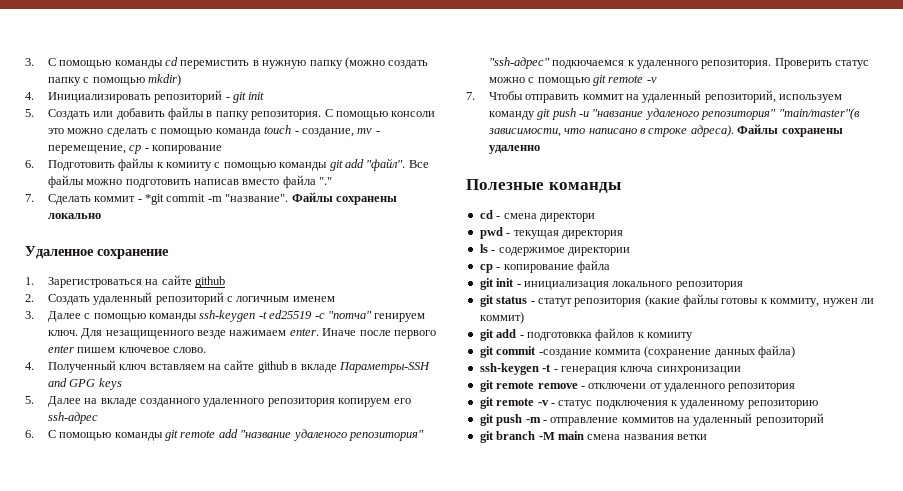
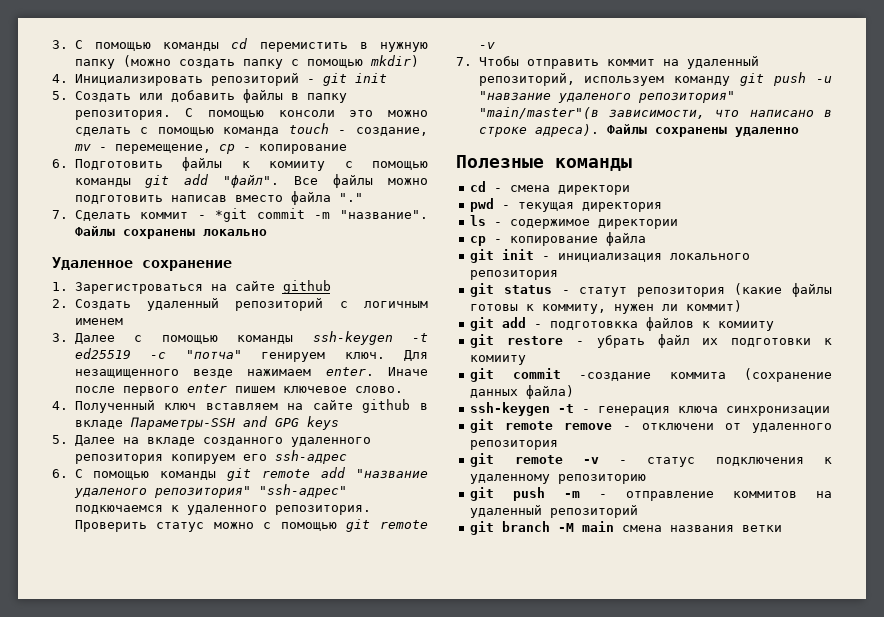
(693, 336) none -> [470,334,832,348] [470,355,527,365] // git restore - убрать файл их подготовки к комииту

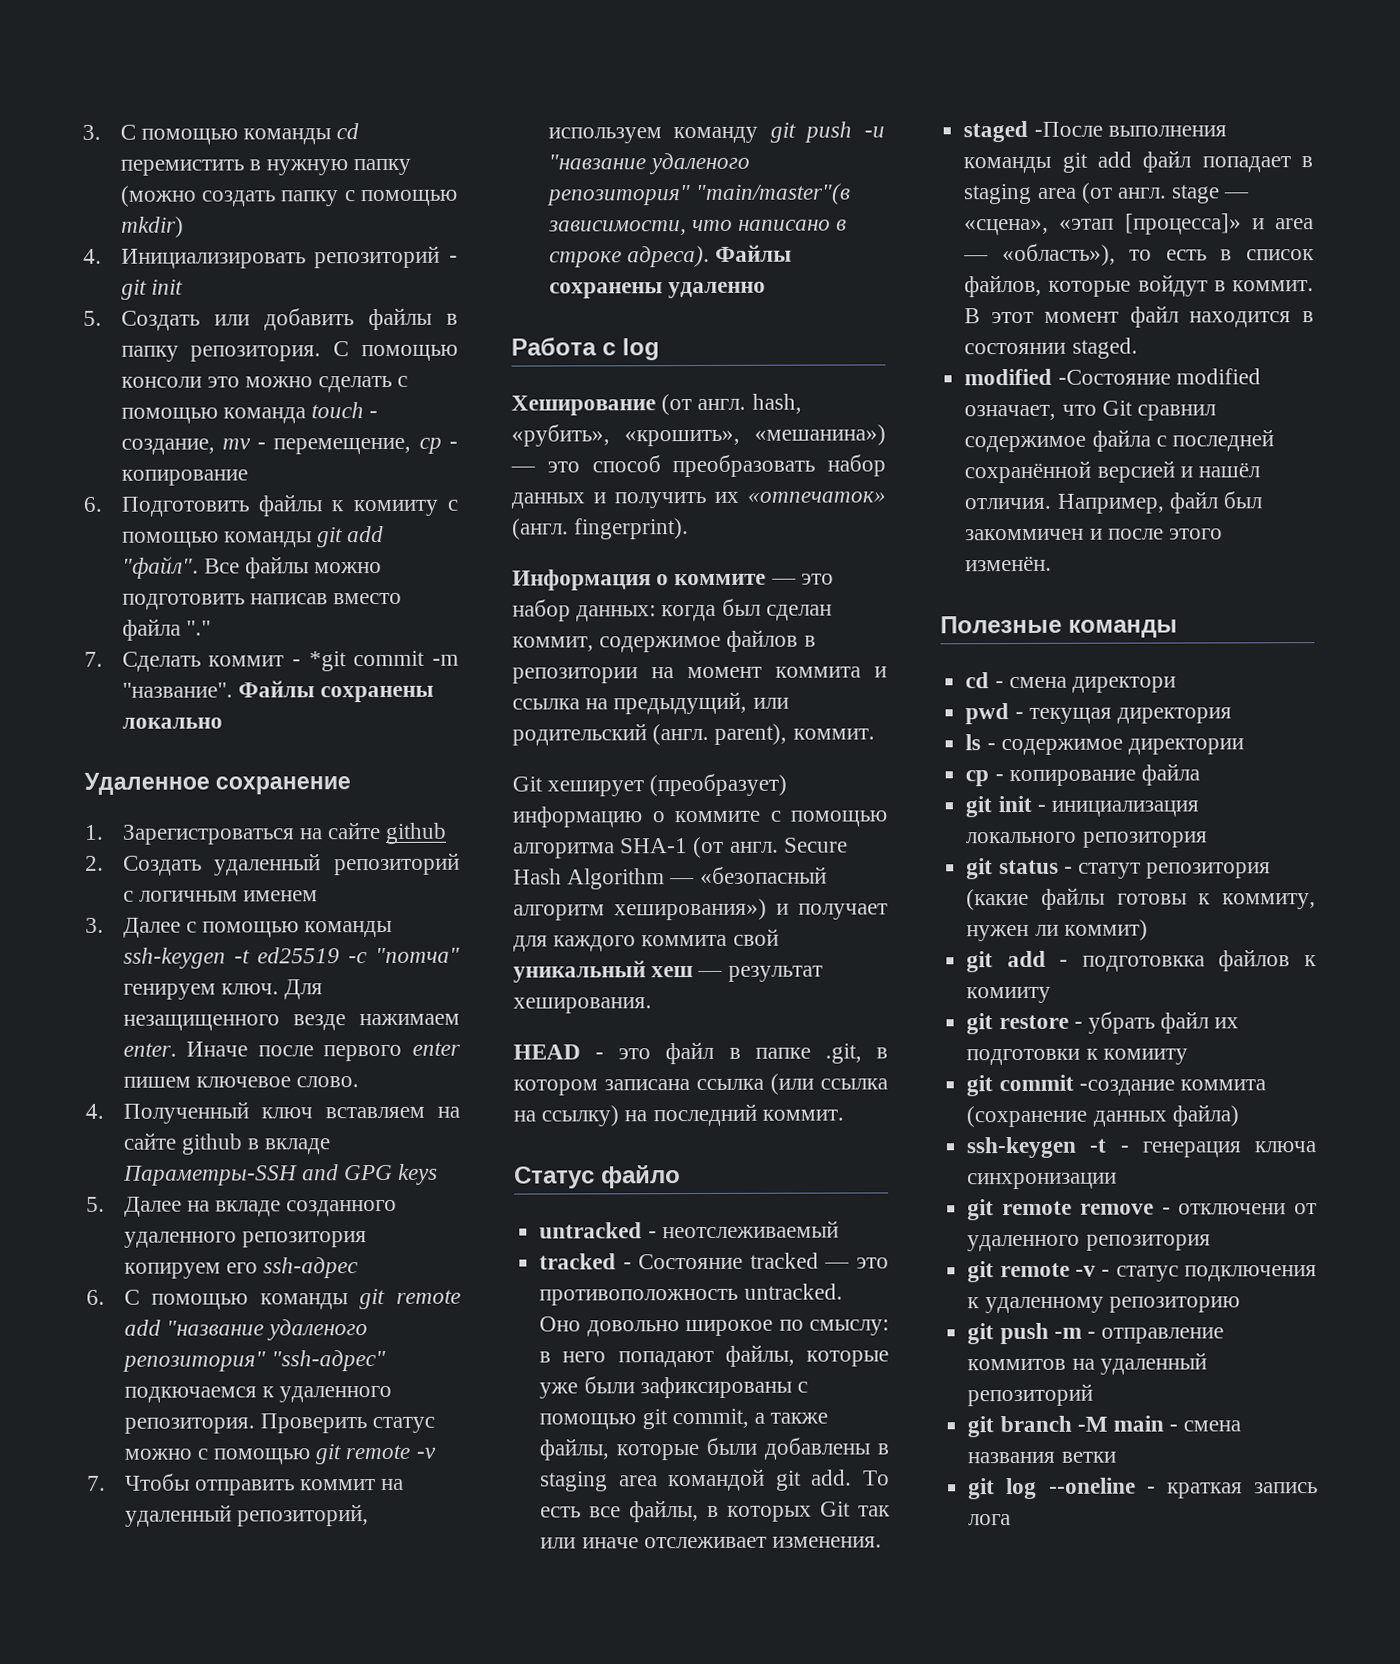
(799, 132) none -> [511,337,660,361] [511,393,802,416] [511,424,886,447] [510,454,886,478] [511,491,886,509] [512,518,690,540] [512,569,834,591] [512,598,832,622] [512,629,816,653] [512,666,887,684] [512,691,789,715] [512,723,875,746] [512,773,788,797] [512,806,887,828] [513,836,848,859] [513,866,827,890] [513,898,888,921] [513,928,779,952] [513,960,823,983] [513,997,652,1014] [513,1041,888,1065] [513,1073,888,1096] [513,1103,844,1127] [514,1165,681,1189] [539,1220,839,1239] [539,1252,889,1270] [539,1283,843,1306] [539,1316,889,1337] [539,1344,889,1368] [539,1376,808,1399] [539,1408,829,1430] [539,1437,889,1461] [540,1468,890,1492] [540,1500,891,1523] [540,1536,882,1549] [963,120,1227,143] [963,150,1313,174] [963,182,1251,205] [964,213,1314,236] [963,243,1315,267] [964,274,1314,298] [964,305,1314,328] [964,337,1138,359] [964,368,1261,386] [964,400,1216,421] [964,429,1274,453] [964,460,1260,484] [964,491,1262,514] [965,528,1223,541] [965,555,1053,572] // Работа с log // Хеширование (от англ. hash, «рубить», «крошить», «мешанина») — это способ преобразовать набор данных и получить их «отпечаток» (англ. fingerprint). // Информация о коммите — это набор данных: когда был сделан коммит, содержимое файлов в репозитории на момент коммита и ссылка на предыдущий, или родительский (англ. parent), коммит. // Git хеширует (преобразует) информацию о коммите с помощью алгоритма SHA-1 (от англ. Secure Hash Algorithm — «безопасный алгоритм хеширования») и получает для каждого коммита свой уникальный хеш — результат хеширования. // HEAD - это файл в папке .git, в котором записана ссылка (или ссылка на ссылку) на последний коммит. // Статус файло // untracked - неотслеживаемый // tracked - Состояние tracked — это противоположность untracked. Оно довольно широкое по смыслу: в него попадают файлы, которые уже были зафиксированы с помощью git commit, а также файлы, которые были добавлены в staging area командой git add. То есть все файлы, в которых Git так или иначе отслеживает изменения. // staged -После выполнения команды git add файл попадает в staging area (от англ. stage — «сцена», «этап [процесса]» и area — «область»), то есть в список файлов, которые войдут в коммит. В этот момент файл находится в состоянии staged. // modified -Состояние modified означает, что Git сравнил содержимое файла с последней сохранённой версией и нашёл отличия. Например, файл был закоммичен и после этого изменён.
(615, 526) none -> [1169,1424,1179,1432] -
(783, 528) none -> [968,1477,1318,1500] [968,1514,1012,1526] // git log --oneline - краткая запись лога

